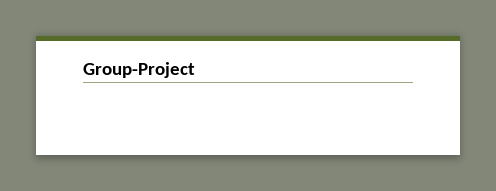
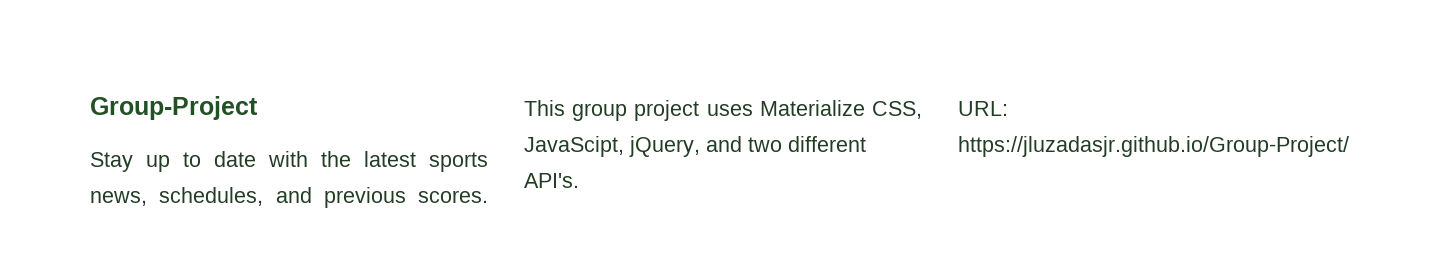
(195, 70) none -> [90,151,488,172] [90,187,488,208] [524,100,922,121] [524,136,866,157] [524,173,579,188] [958,101,1008,116] [958,136,1349,157] // Stay up to date with the latest sports news, schedules, and previous scores. This group project uses Materialize CSS, JavaScipt, jQuery, and two different API's. // URL: https://jluzadasjr.github.io/Group-Project/

